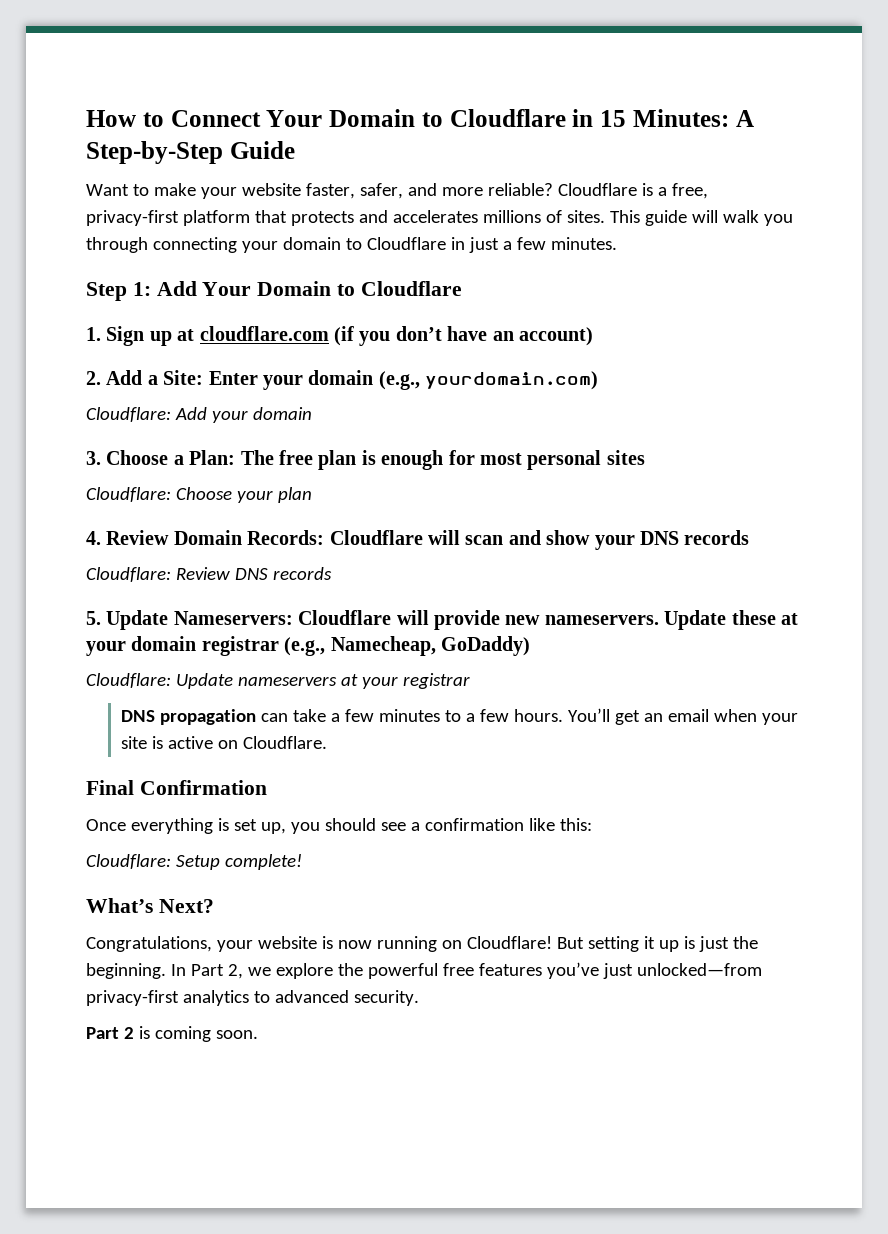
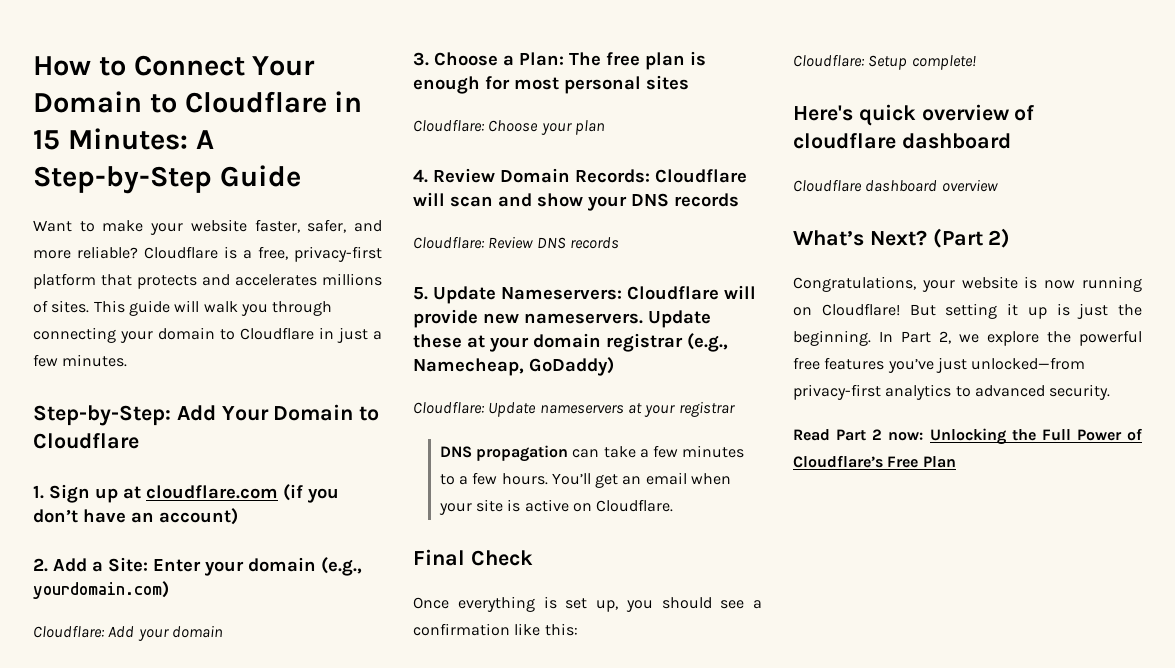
[86,282,151,301] Step 1: -> [33,405,171,426] Step-by-Step:
[139,780,267,795] Confirmation -> [470,550,533,566] Check
(302, 862) none -> [793,104,1035,126] [793,133,1011,149] [793,179,998,192] // Here's quick overview of cloudflare dashboard // Cloudflare dashboard overview
(214, 906) none -> [932,228,1011,248] (Part 2)
(419, 998) none -> [793,429,830,441] Read
[138,1026,258,1042] is coming soon. -> [888,428,1142,445] [793,455,956,468] now: Unlocking the Full Power of Cloudflare’s Free Plan

